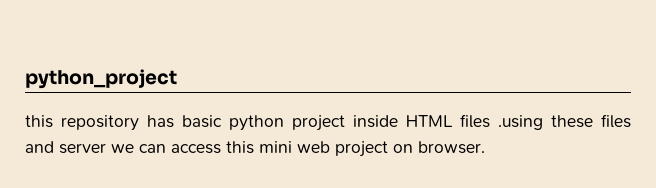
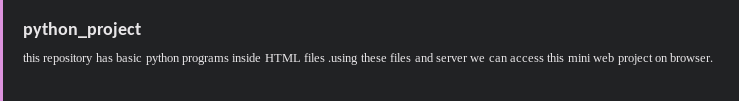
[292,115,345,131] project -> [181,55,229,65] programs

